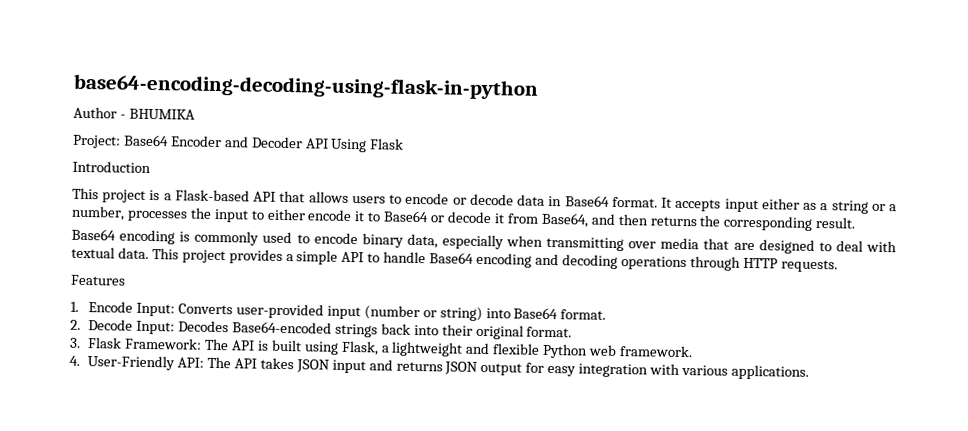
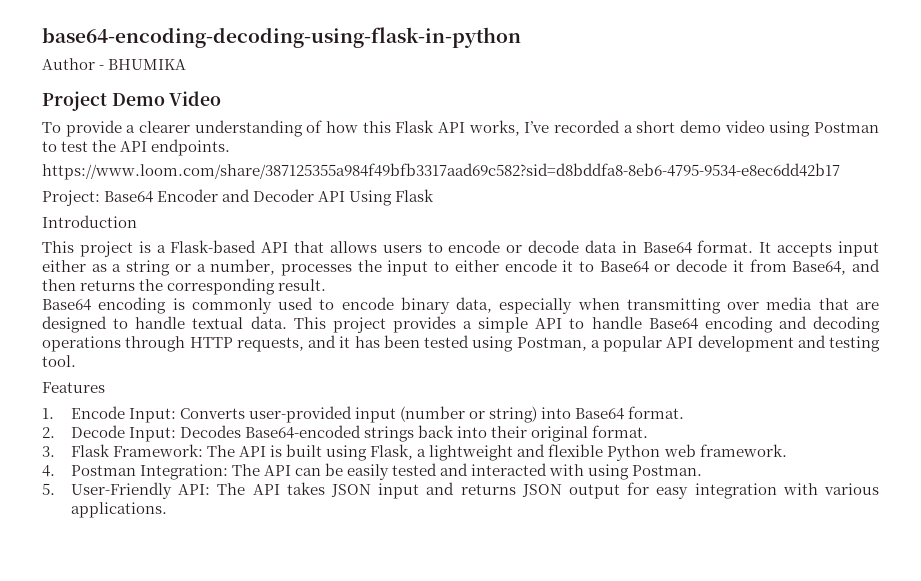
(195, 114) none -> [42,91,222,111] [42,120,879,137] [42,139,231,156] [42,163,840,180] // Project Demo Video // To provide a clearer understanding of how this Flask API works, I’ve recorded a short demo video using Postman to test the API endpoints. // https://www.loom.com/share/387125355a984f49bfb3317aad69c582?sid=d8bddfa8-8eb6-4795-9534-e8ec6dd42b17
[835,240,897,253] deal with -> [135,316,186,329] handle
[780,259,838,273] requests. -> [236,335,880,352] [42,355,76,367] requests, and it has been tested using Postman, a popular API development and testing tool.
(80, 360) none -> [70,463,703,480] [42,483,55,495] Postman Integration: The API can be easily tested and interacted with using Postman. // 5.

